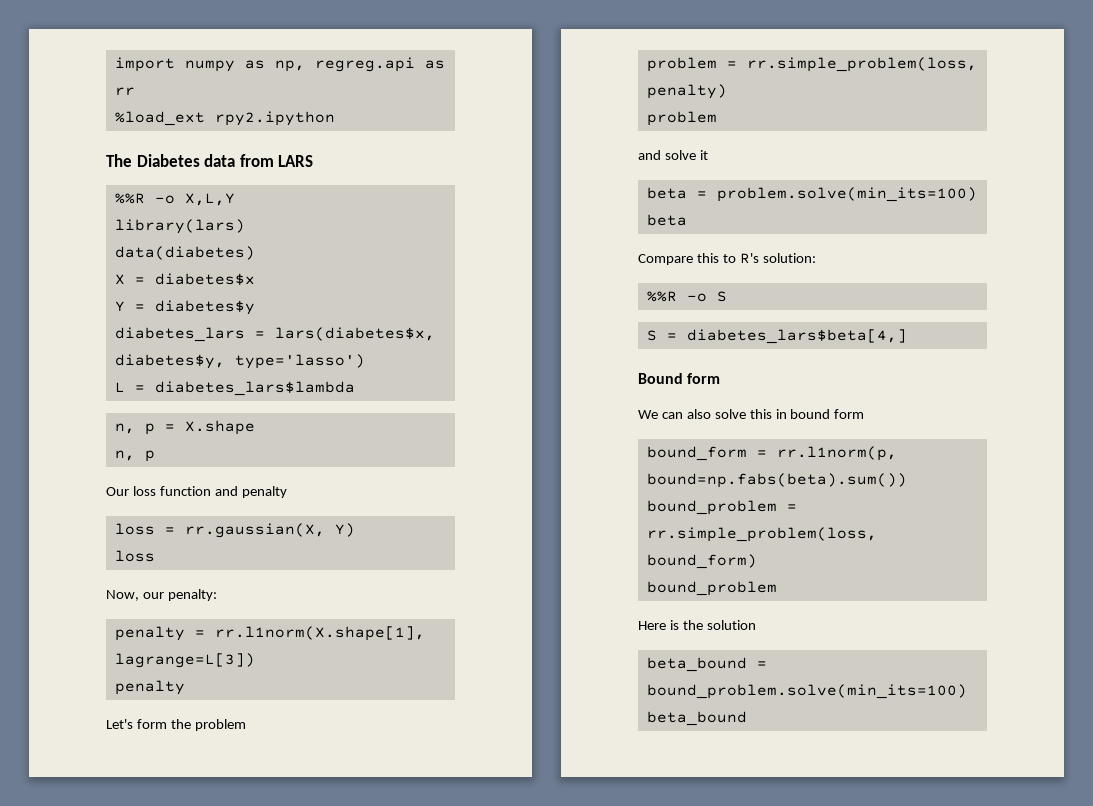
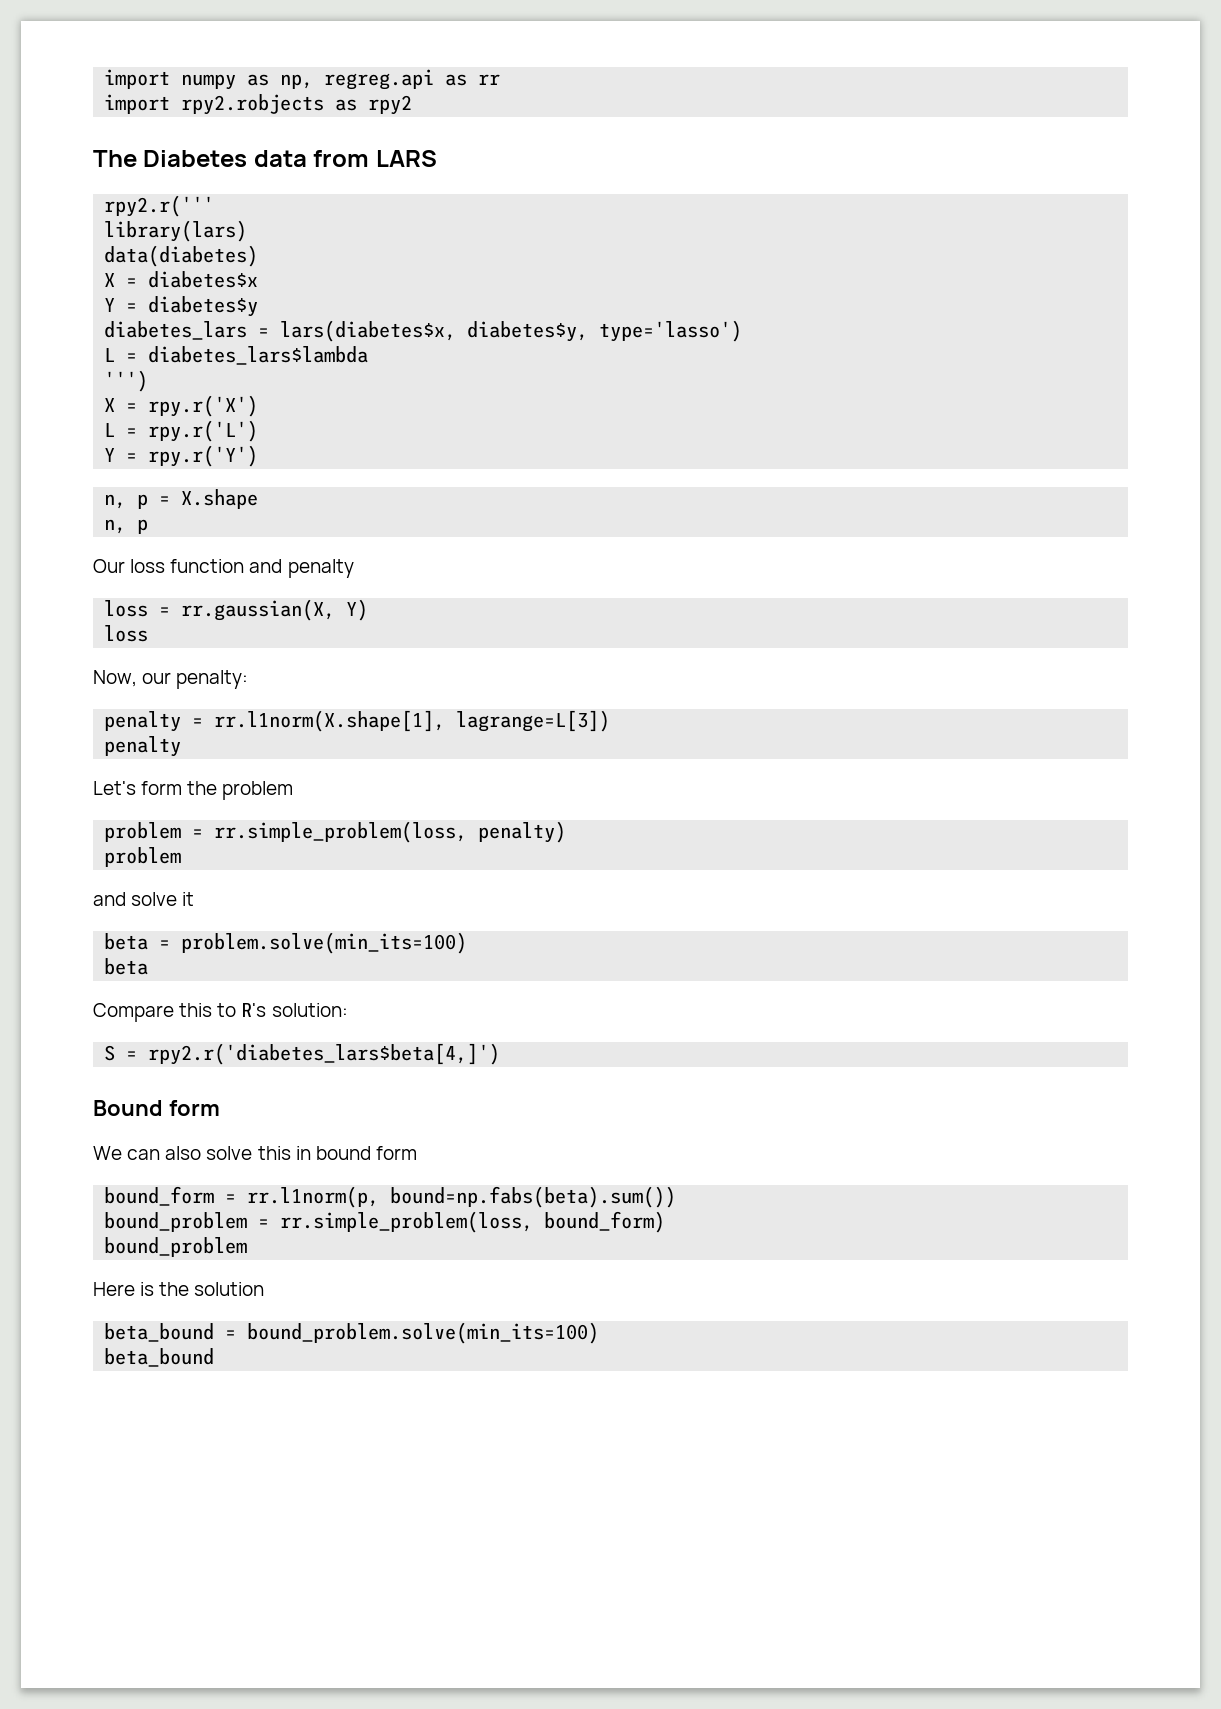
[114,111,335,126] %load_ext rpy2.ipython -> [104,94,413,115] import rpy2.robjects as rpy2
[114,193,235,206] %%R -o X,L,Y -> [104,195,215,217] rpy2.r('''
(355, 388) none -> [104,370,149,392] [104,395,259,417] [104,420,259,442] [104,445,259,467] // ''') // X = rpy.r('X') // L = rpy.r('L') // Y = rpy.r('Y')
[646,291,727,302] // %%R -o S -> (348, 1010) none
[686,329,907,344] diabetes_lars$beta[4,] -> [148,1043,501,1065] rpy2.r('diabetes_lars$beta[4,]')

